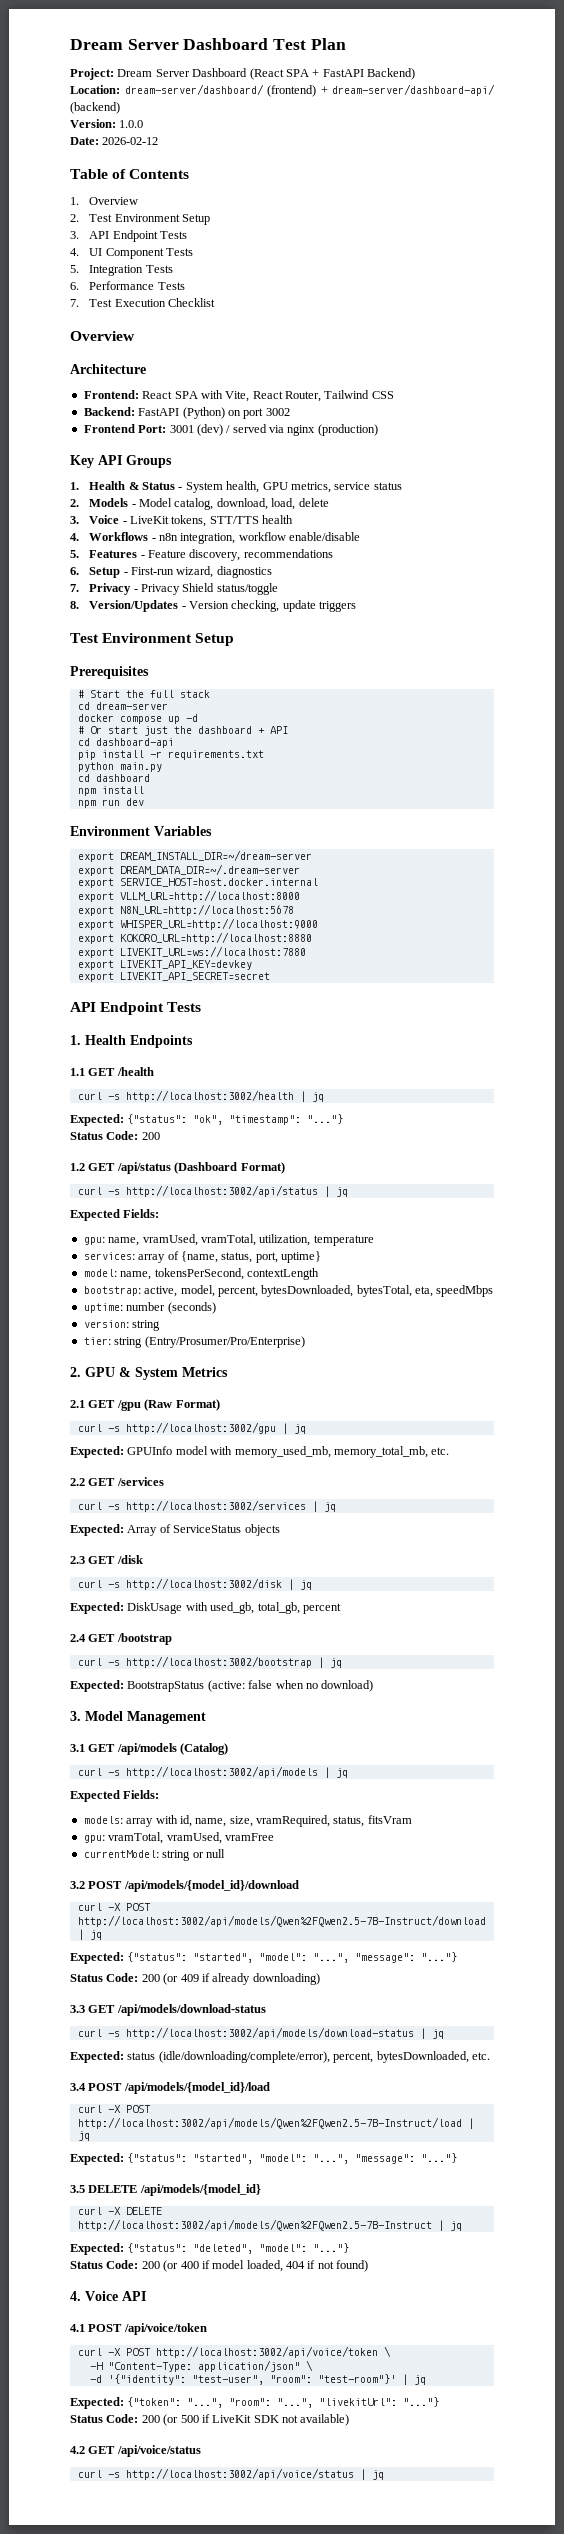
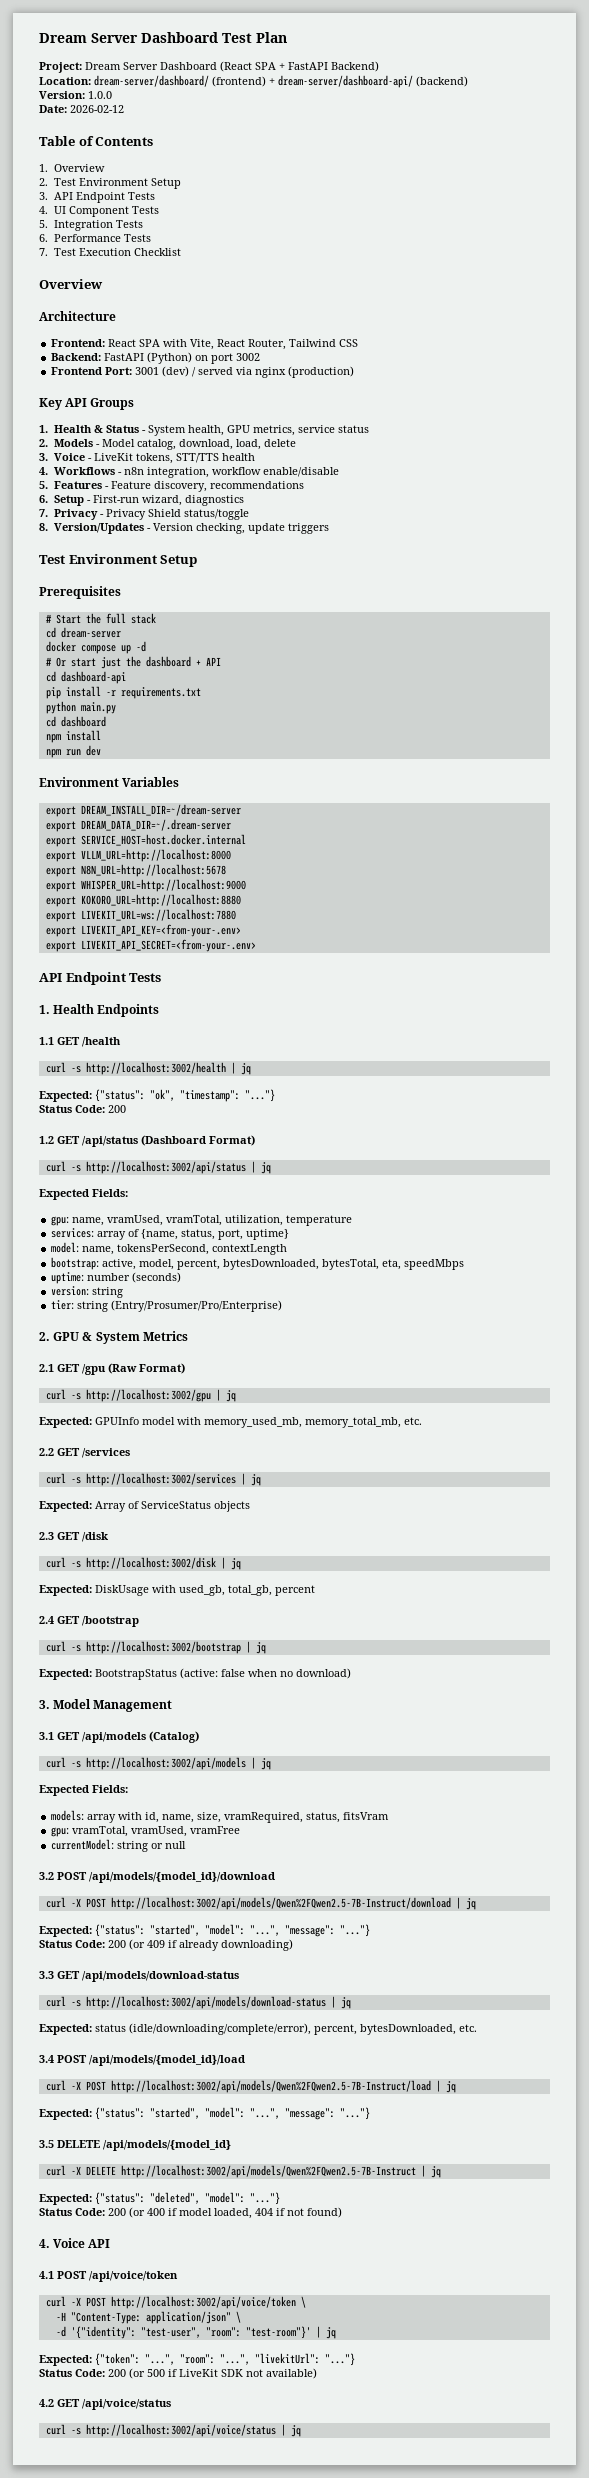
[119,960,252,970] [77,972,270,982] LIVEKIT_API_KEY=devkey // export LIVEKIT_API_SECRET=secret -> [80,924,241,937] [45,939,256,952] LIVEKIT_API_KEY=<from-your-.env> // export LIVEKIT_API_SECRET=<from-your-.env>

